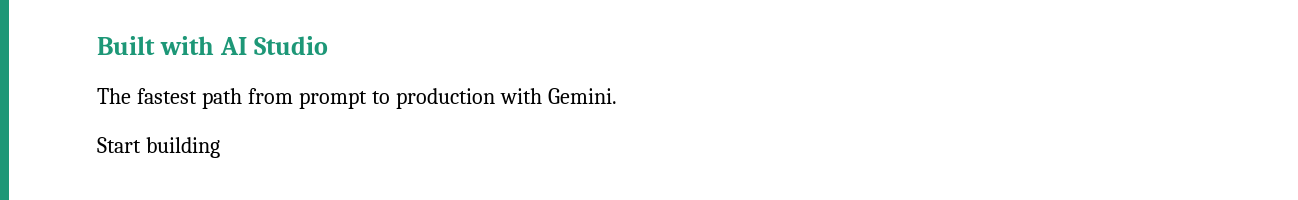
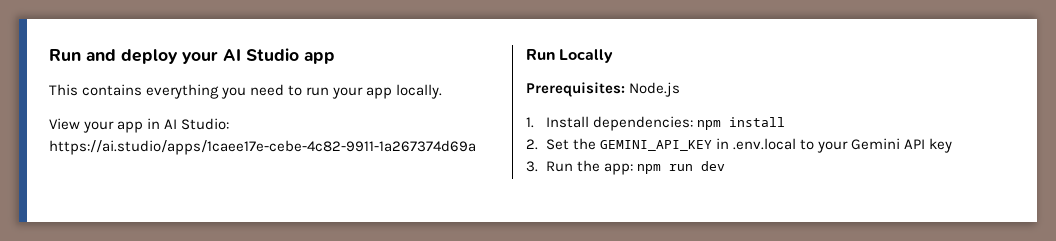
[97,36,328,55] [97,88,617,109] [97,137,220,158] Built with AI Studio // The fastest path from prompt to production with Gemini. // Start building -> [49,48,335,64] [49,84,443,99] [49,118,230,133] [49,140,476,155] [526,49,614,63] [526,82,681,97] [526,116,785,131] [526,138,952,153] [526,160,725,175] Run and deploy your AI Studio app // This contains everything you need to run your app locally. // View your app in AI Studio: https://ai.studio/apps/1caee17e-cebe-4c82-9911-1a267374d69a // Run Locally // Prerequisites: Node.js // 1. Install dependencies: npm install // 2. Set the GEMINI_API_KEY in .env.local to your Gemini API key // 3. Run the app: npm run dev

